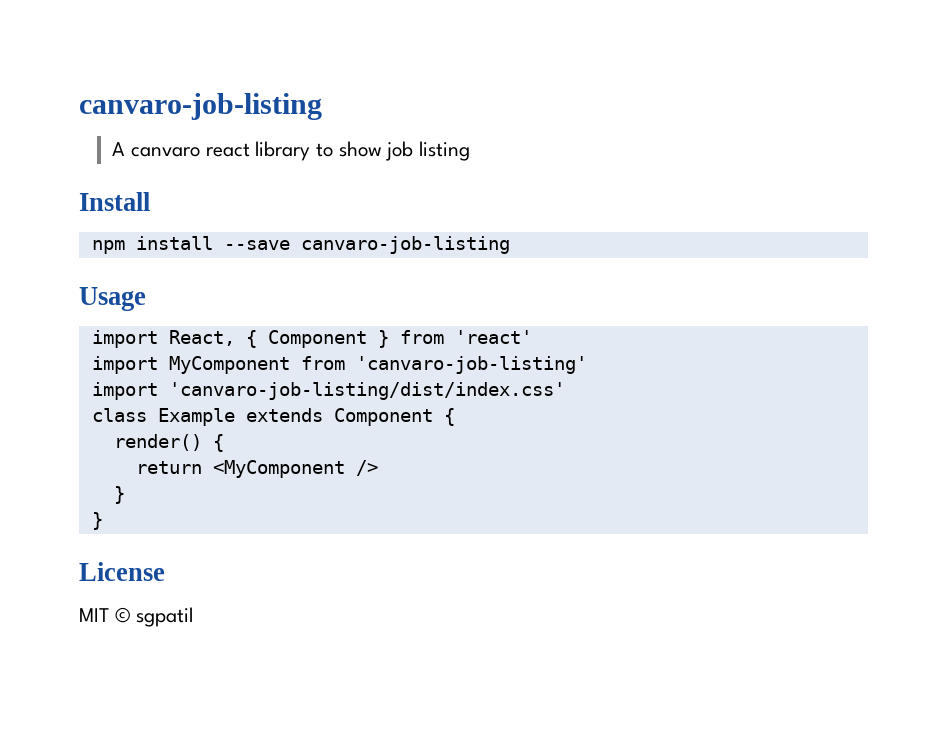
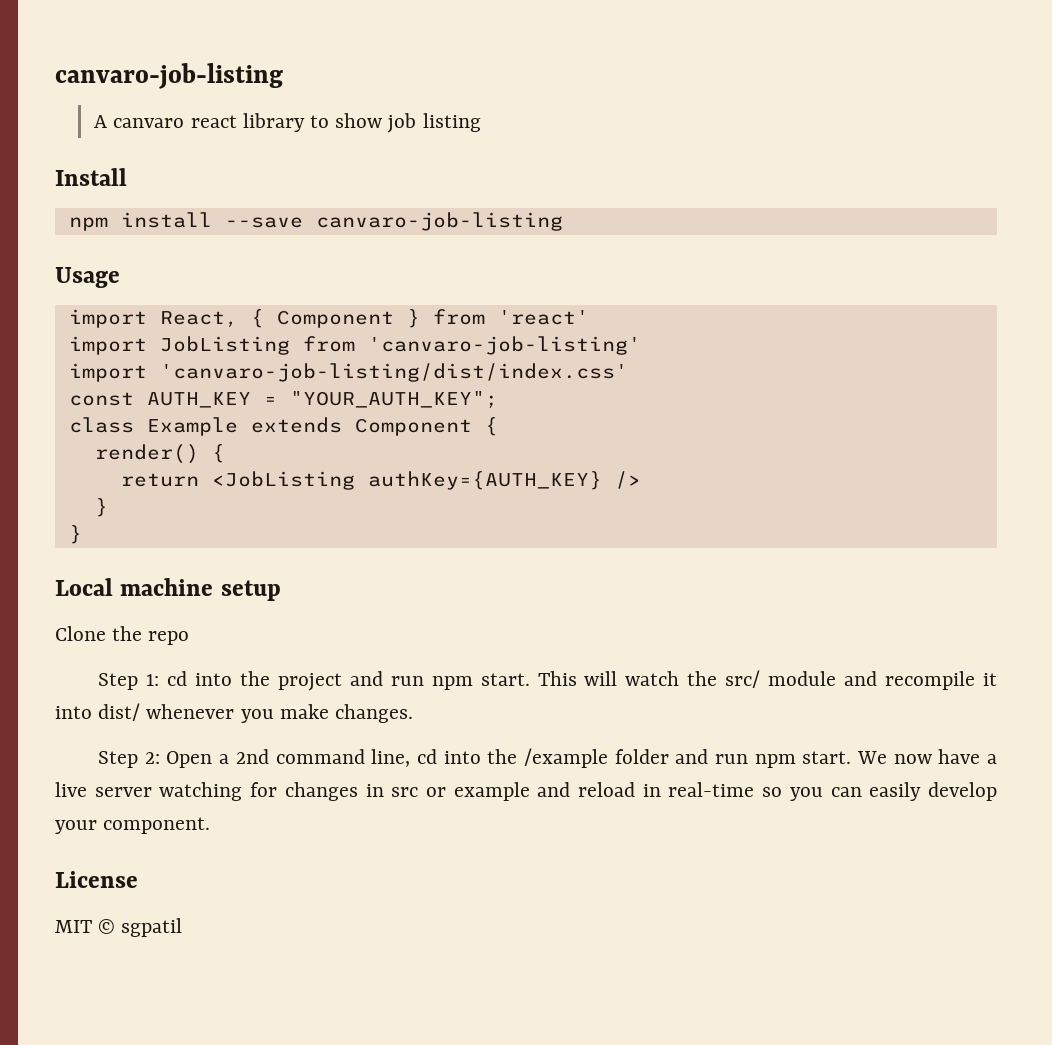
[168,356,290,374] MyComponent -> [159,336,290,355] JobListing
(565, 391) none -> [68,391,498,409] // const AUTH_KEY = "YOUR_AUTH_KEY";
[212,460,345,478] <MyComponent -> [211,471,602,490] <JobListing authKey={AUTH_KEY}
(103, 521) none -> [55,578,281,601] [55,626,190,645] [98,670,997,691] [55,703,414,723] [98,748,997,768] [55,782,998,801] [55,817,211,834] // Local machine setup // Clone the repo // Step 1: cd into the project and run npm start. This will watch the src/ module and recompile it into dist/ whenever you make changes. // Step 2: Open a 2nd command line, cd into the /example folder and run npm start. We now have a live server watching for changes in src or example and reload in real-time so you can easily develop your component.

